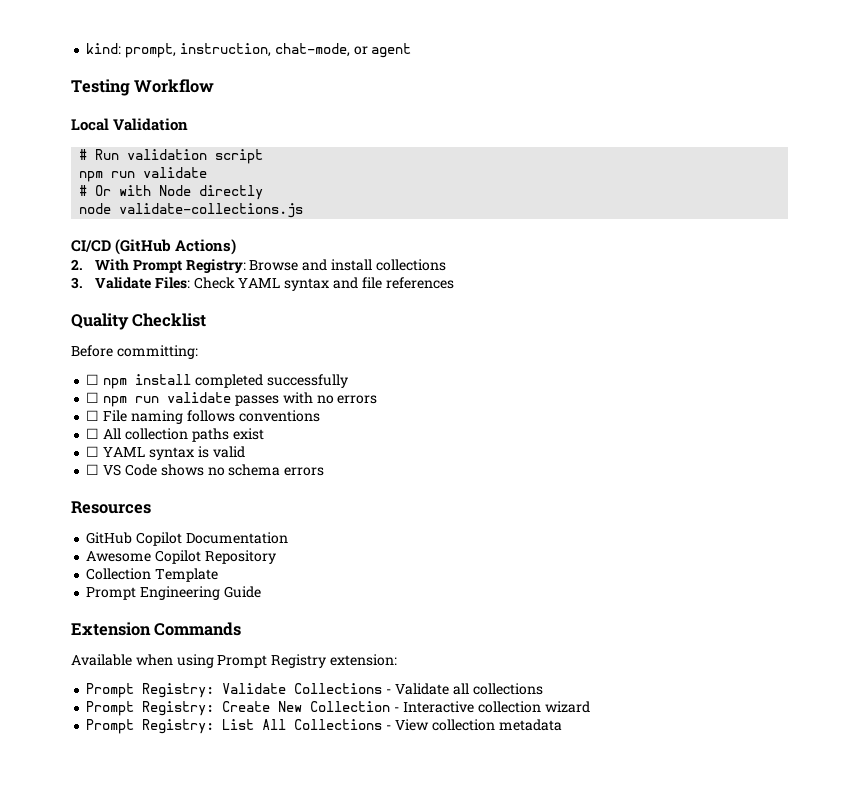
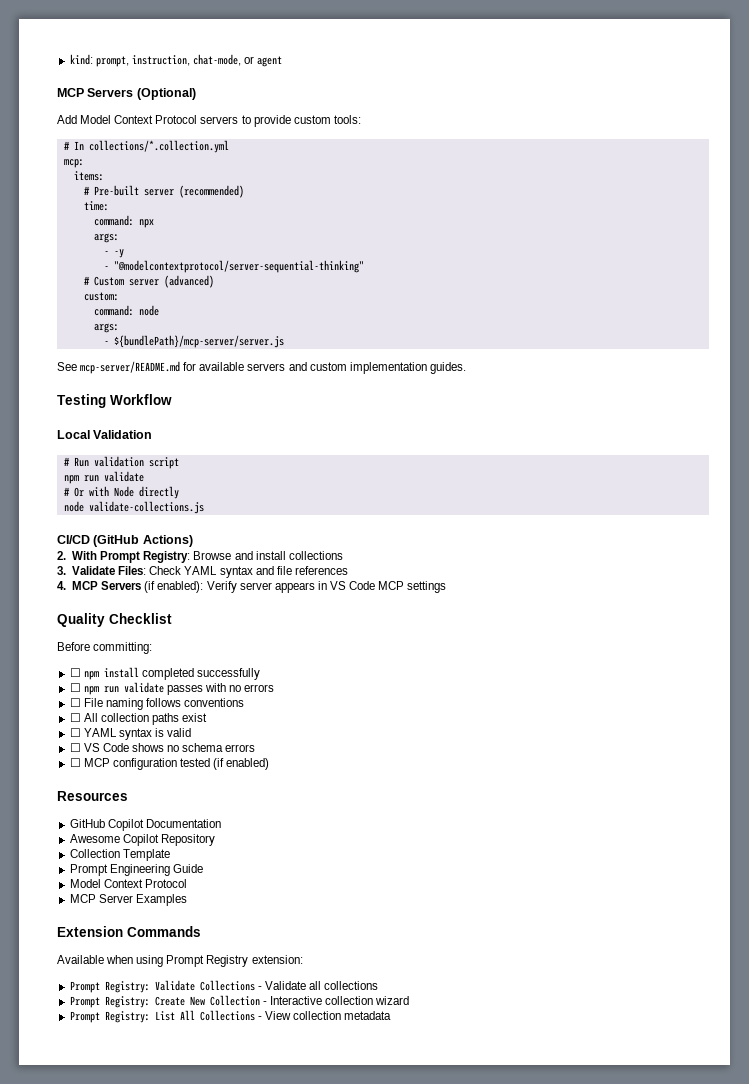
(412, 50) none -> [57,88,196,100] [57,115,361,127] [63,140,229,153] [63,159,84,168] [73,171,104,181] [83,185,244,198] [83,201,109,211] [93,215,154,228] [93,233,119,243] [103,249,124,258] [103,260,364,273] [83,275,214,288] [83,292,119,301] [93,305,159,316] [93,323,119,333] [103,335,284,348] [57,361,466,374] // MCP Servers (Optional) // Add Model Context Protocol servers to provide custom tools: // # In collections/*.collection.yml // mcp: // items: // # Pre-built server (recommended) // time: // command: npx // args: // - -y // - "@modelcontextprotocol/server-sequential-thinking" // # Custom server (advanced) // custom: // command: node // args: // - ${bundlePath}/mcp-server/server.js // See mcp-server/README.md for available servers and custom implementation guides.
(454, 283) none -> [57,581,447,593] // 4. MCP Servers (if enabled): Verify server appears in VS Code MCP settings
(325, 471) none -> [69,758,270,770] // ☐ MCP configuration tested (if enabled)
(261, 592) none -> [69,879,187,888] [69,894,187,906] // Model Context Protocol // MCP Server Examples

